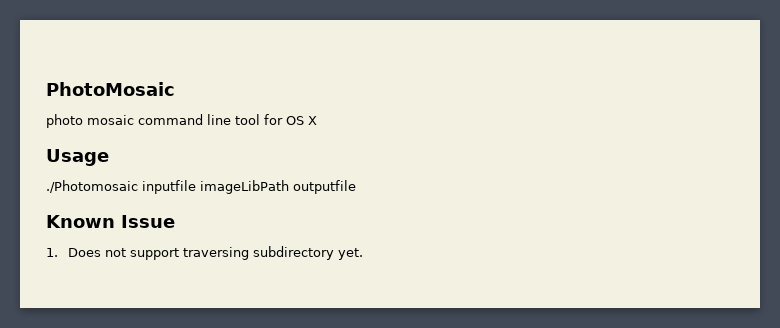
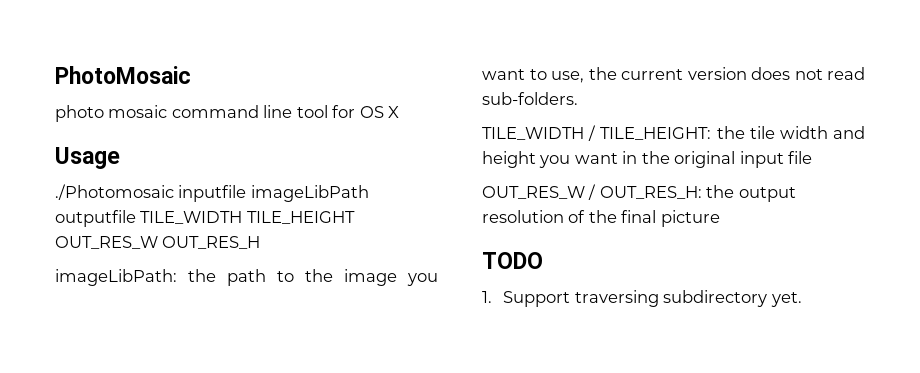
[46,215,175,228] [46,248,179,260] // Known Issue // 1. Does not support -> [140,211,355,224] [55,236,261,249] [55,269,438,286] [482,67,865,83] [482,92,578,105] [482,125,865,141] [482,151,813,168] [482,184,796,202] [482,210,720,227] [482,252,543,269] [482,291,571,307] TILE_WIDTH TILE_HEIGHT OUT_RES_W OUT_RES_H // imageLibPath: the path to the image you want to use, the current version does not read sub-folders. // TILE_WIDTH / TILE_HEIGHT: the tile width and height you want in the original input file // OUT_RES_W / OUT_RES_H: the output resolution of the final picture // TODO // 1. Support

